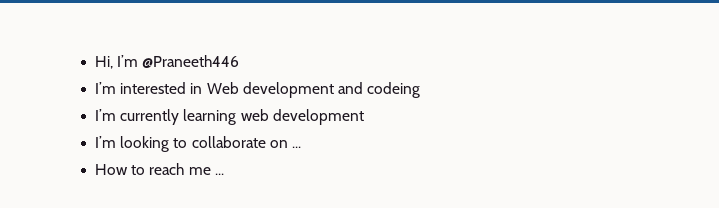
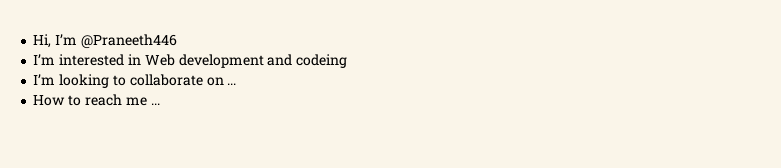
[95,109,364,125] // I’m currently learning web development -> (348, 61) none

